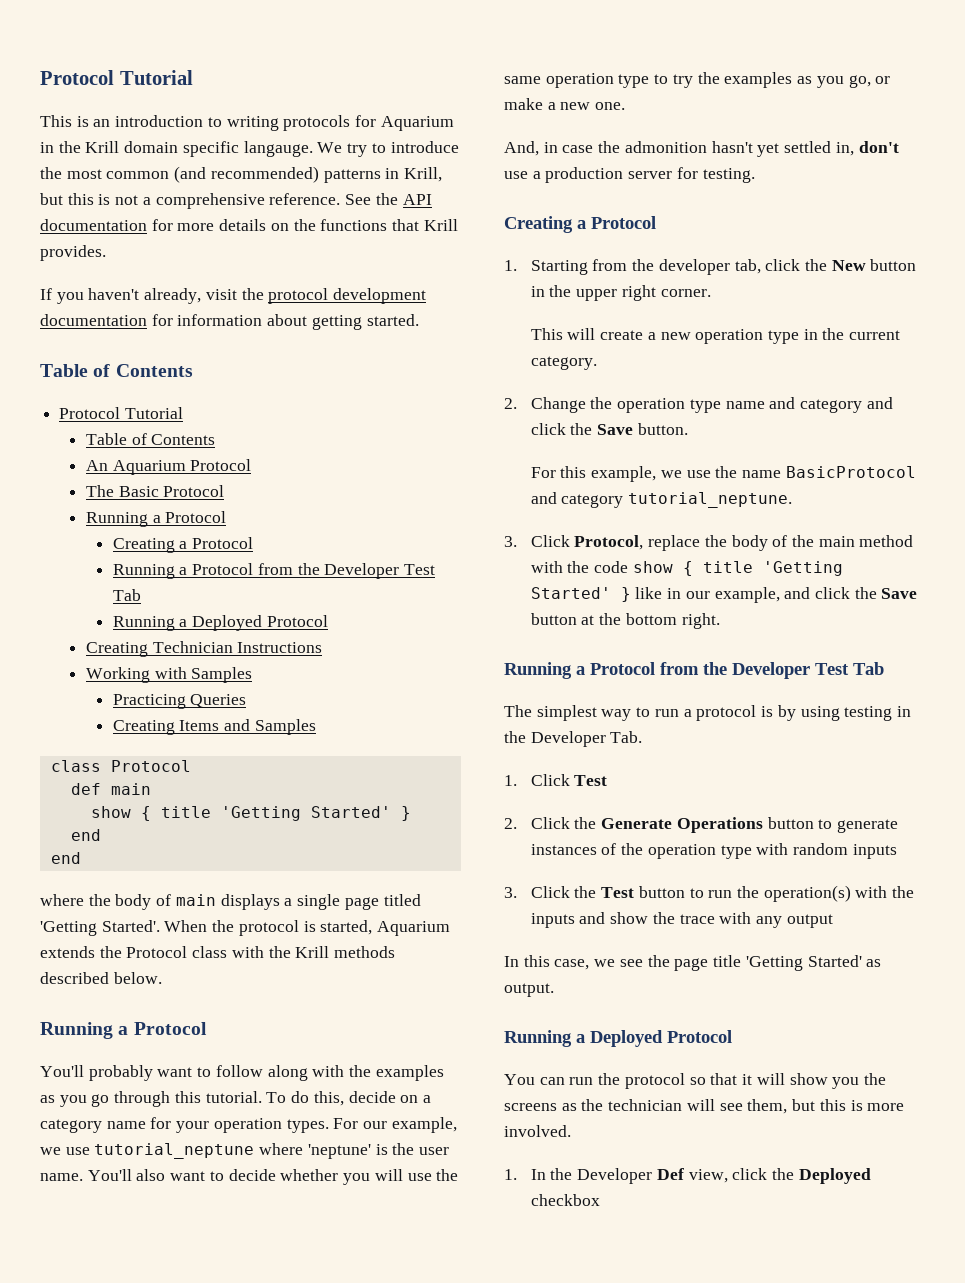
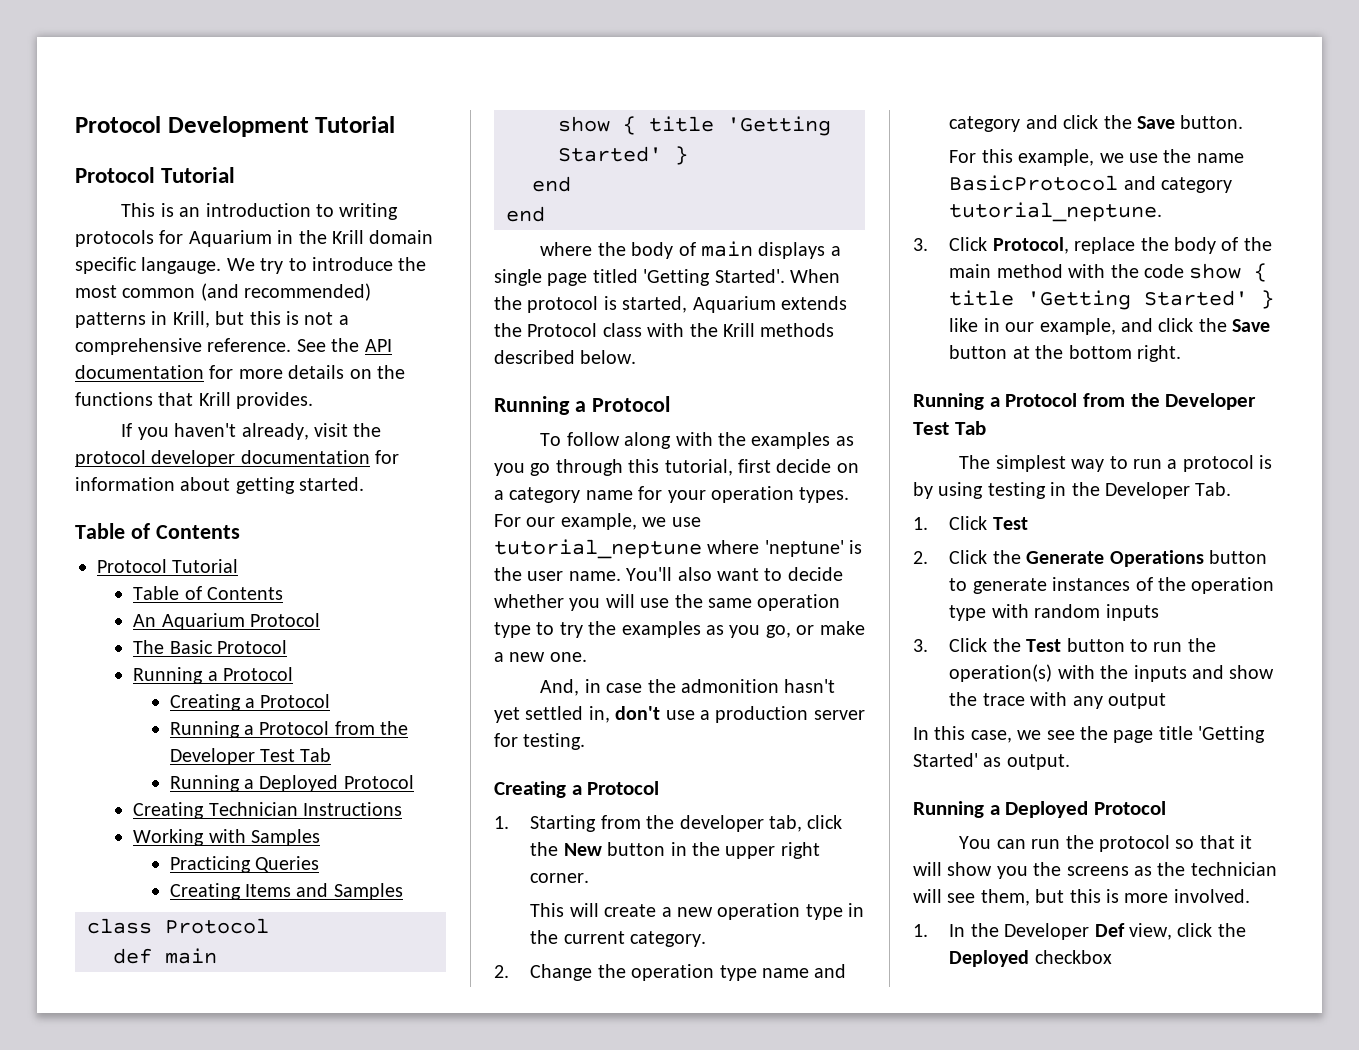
[40,70,114,85] Protocol -> [75,116,396,137] [75,167,155,183] Protocol Development Tutorial // Protocol
[333,288,427,304] development -> [151,450,236,467] developer
[40,1065,212,1081] You'll probably want to -> [540,433,562,446] To
[205,1091,344,1106] tutorial. To do this, -> [664,459,771,476] tutorial, first

